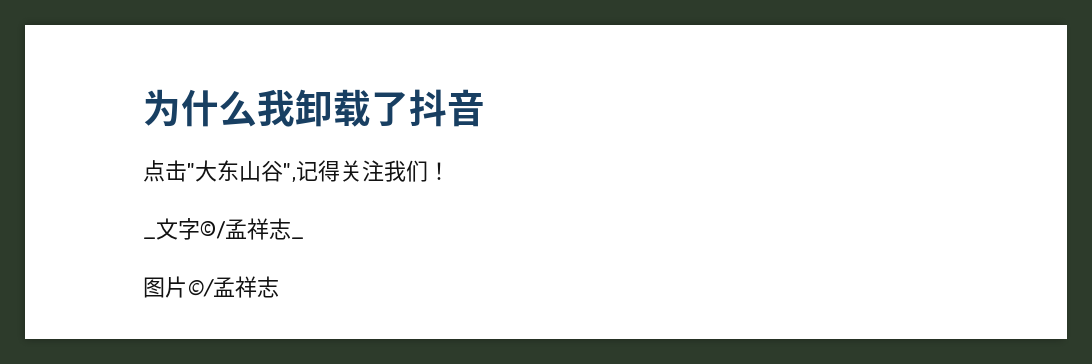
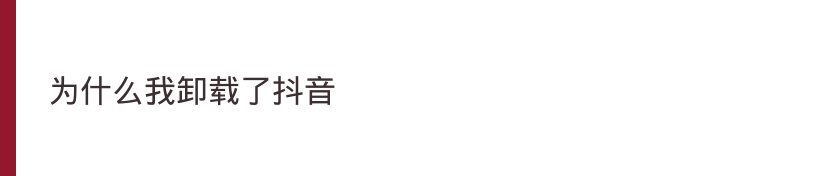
[143,160,450,182] [143,218,304,240] [143,276,279,298] // 点击"大东山谷",记得关注我们！ // _文字©/孟祥志_ // 图片©/孟祥志 -> (336, 90) none

